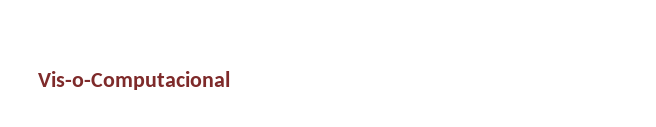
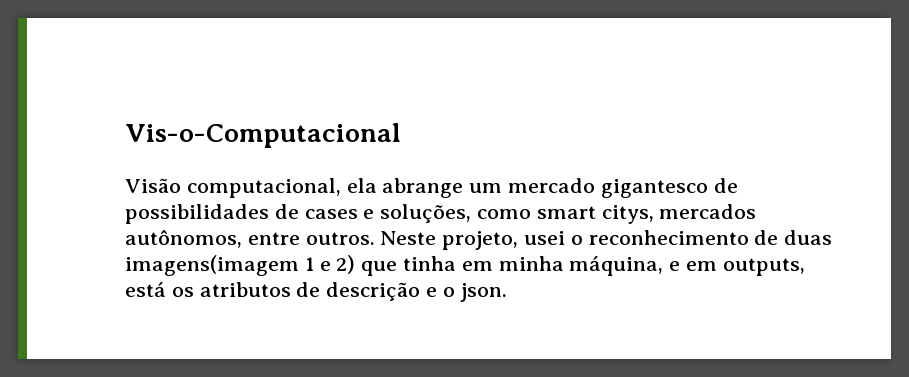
(230, 80) none -> [125,178,738,198] [125,204,757,224] [125,230,833,250] [125,255,805,276] [125,282,507,302] // Visão computacional, ela abrange um mercado gigantesco de possibilidades de cases e soluções, como smart citys, mercados autônomos, entre outros. Neste projeto, usei o reconhecimento de duas imagens(imagem 1 e 2) que tinha em minha máquina, e em outputs, está os atributos de descrição e o json.

